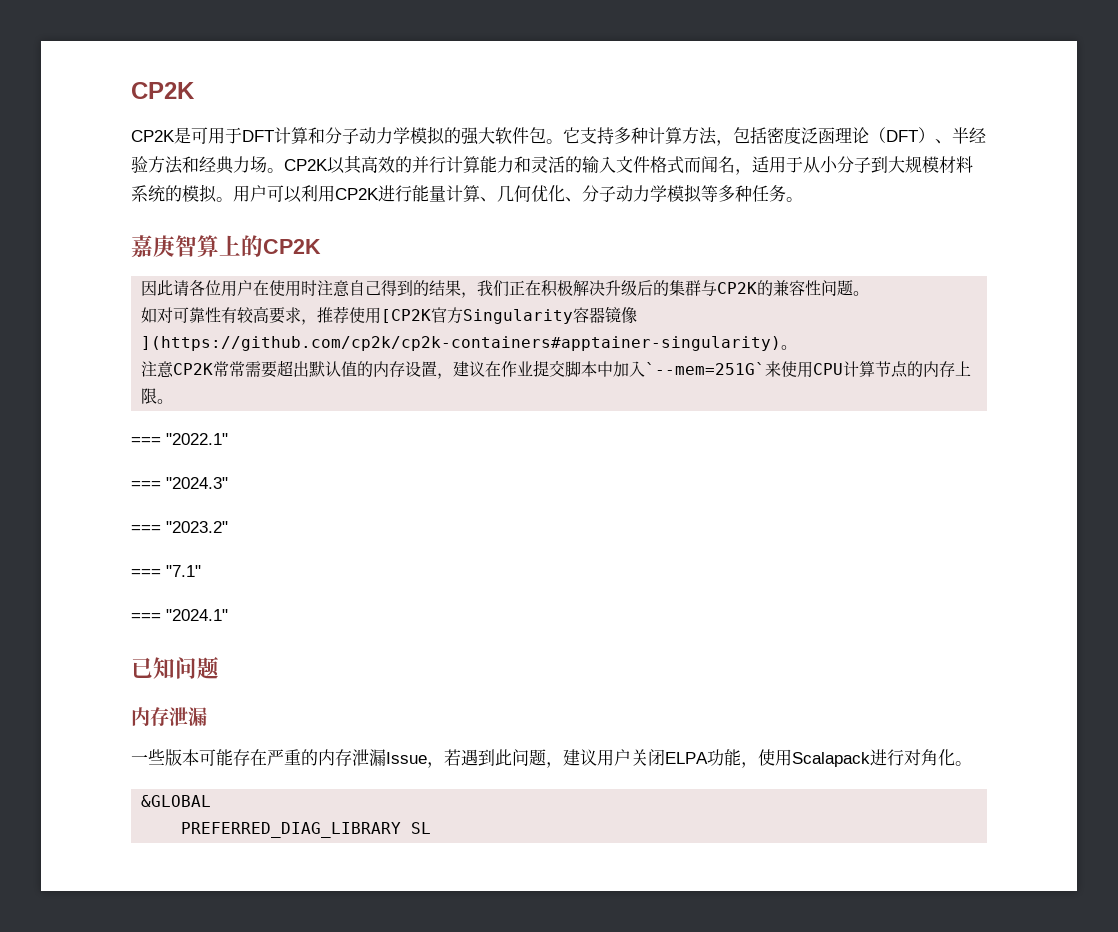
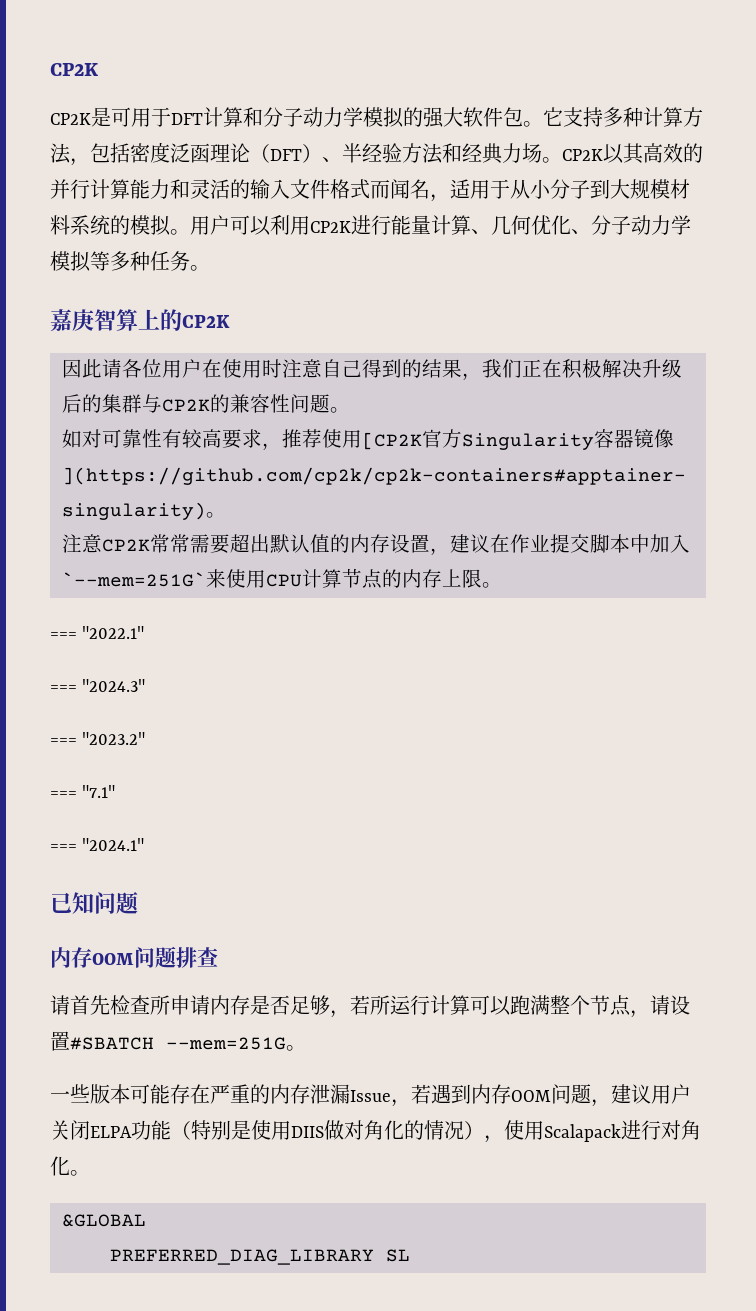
[169,707,207,726] 泄漏 -> [92,946,218,968] [50,995,690,1018] [50,1031,306,1051] OOM问题排查 // 请首先检查所申请内存是否足够，若所运行计算可以跑满整个节点，请设置#SBATCH --mem=251G。
[495,749,512,766] 此 -> [471,1084,551,1104] 内存OOM
(741, 757) none -> [171,1120,484,1140] （特别是使用DIIS做对角化的情况）

